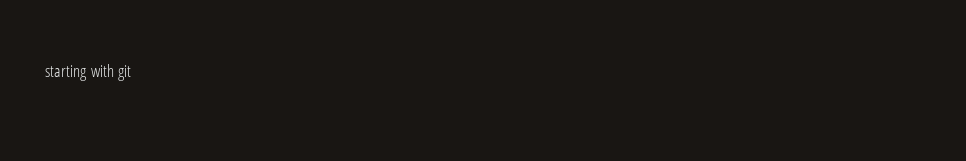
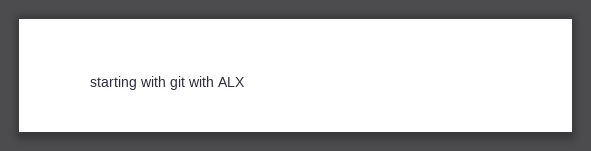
(132, 73) none -> [188,76,245,87] with ALX

